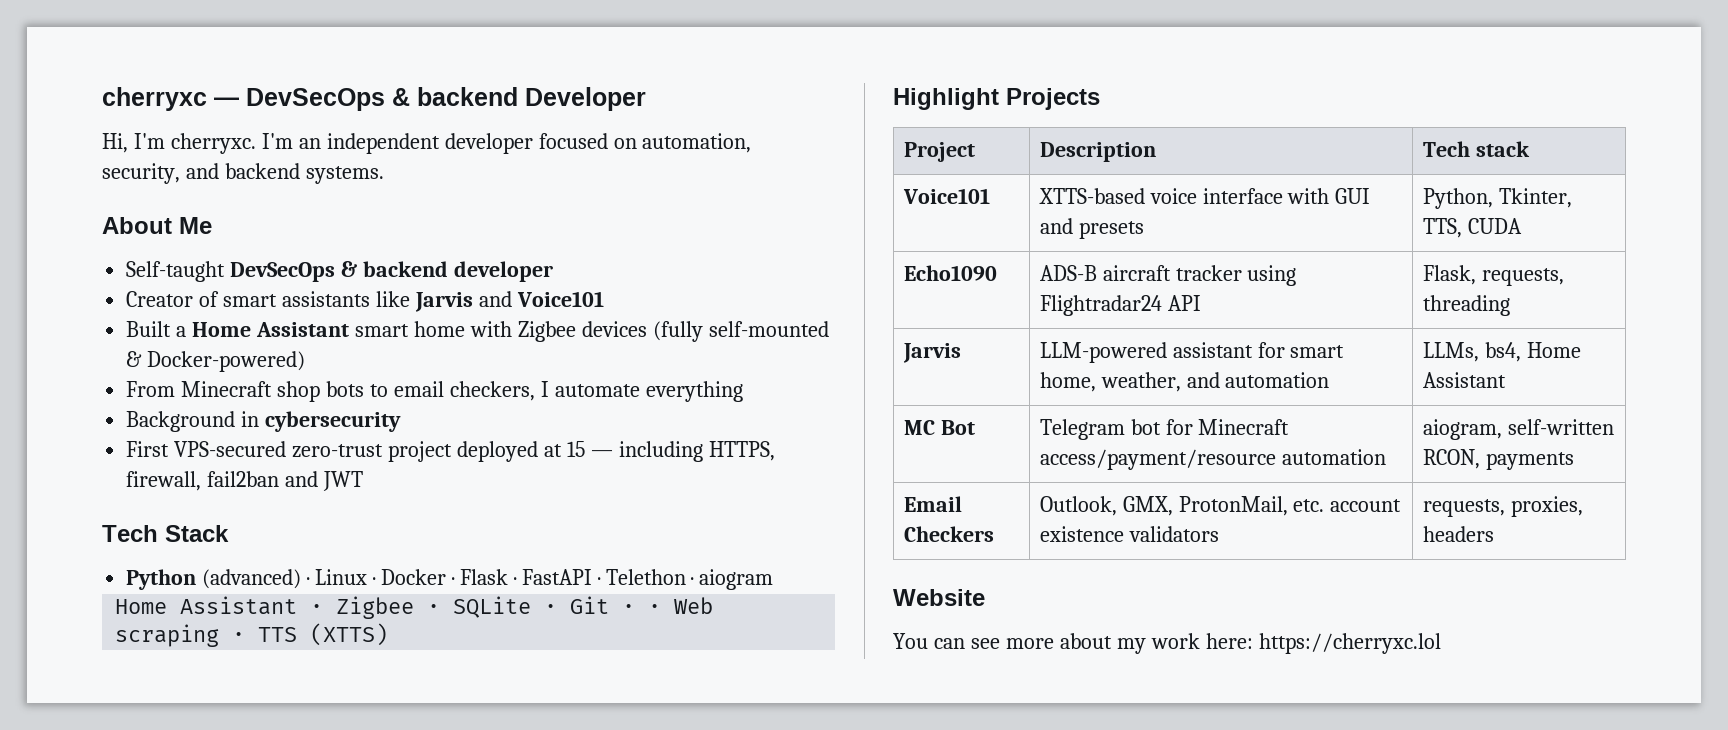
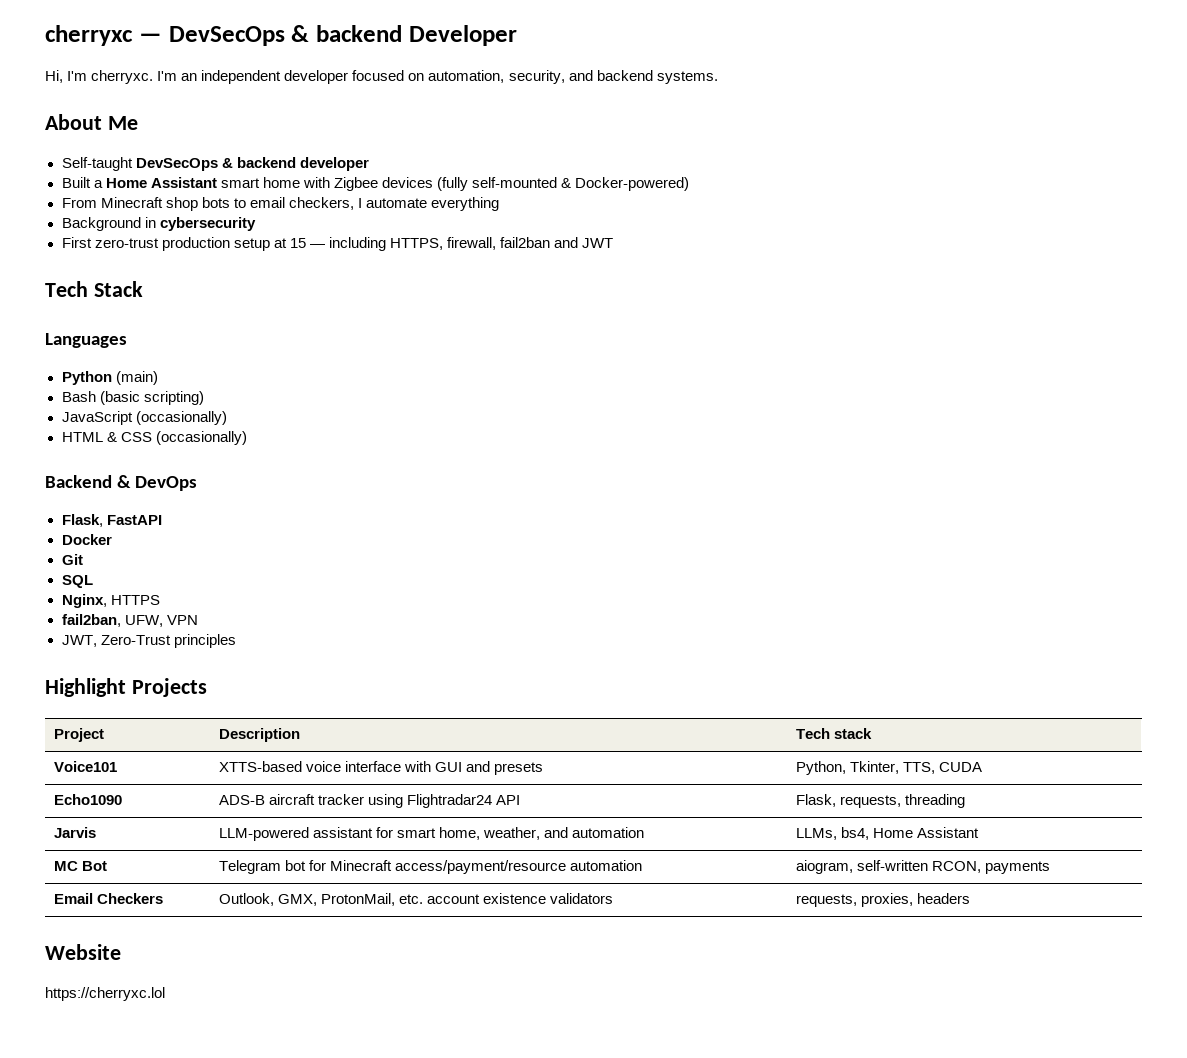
[126,291,604,312] // Creator of smart assistants like Jarvis and Voice101 -> (369, 164) none
[174,441,538,462] VPS-secured zero-trust project deployed -> [94,237,270,251] zero-trust production setup
(229, 533) none -> [45,333,127,348] // Languages
[202,569,774,590] [115,596,714,619] [115,623,389,647] (advanced) · Linux · Docker · Flask · FastAPI · Telethon · aiogram // Home Assistant · Zigbee · SQLite · Git · · Web scraping · TTS (XTTS) -> [115,371,158,385] [61,391,204,405] [61,411,227,425] [61,431,247,445] [45,475,197,491] [61,514,162,527] [61,534,112,545] [61,554,83,565] [61,575,93,588] [61,594,160,608] [61,614,198,627] [61,634,236,648] (main) // Bash (basic scripting) // JavaScript (occasionally) // HTML & CSS (occasionally) // Backend & DevOps // Flask, FastAPI // Docker // Git // SQL // Nginx, HTTPS // fail2ban, UFW, VPN // JWT, Zero-Trust principles
[893,633,1253,654] You can see more about my work here: -> (121, 952) none

